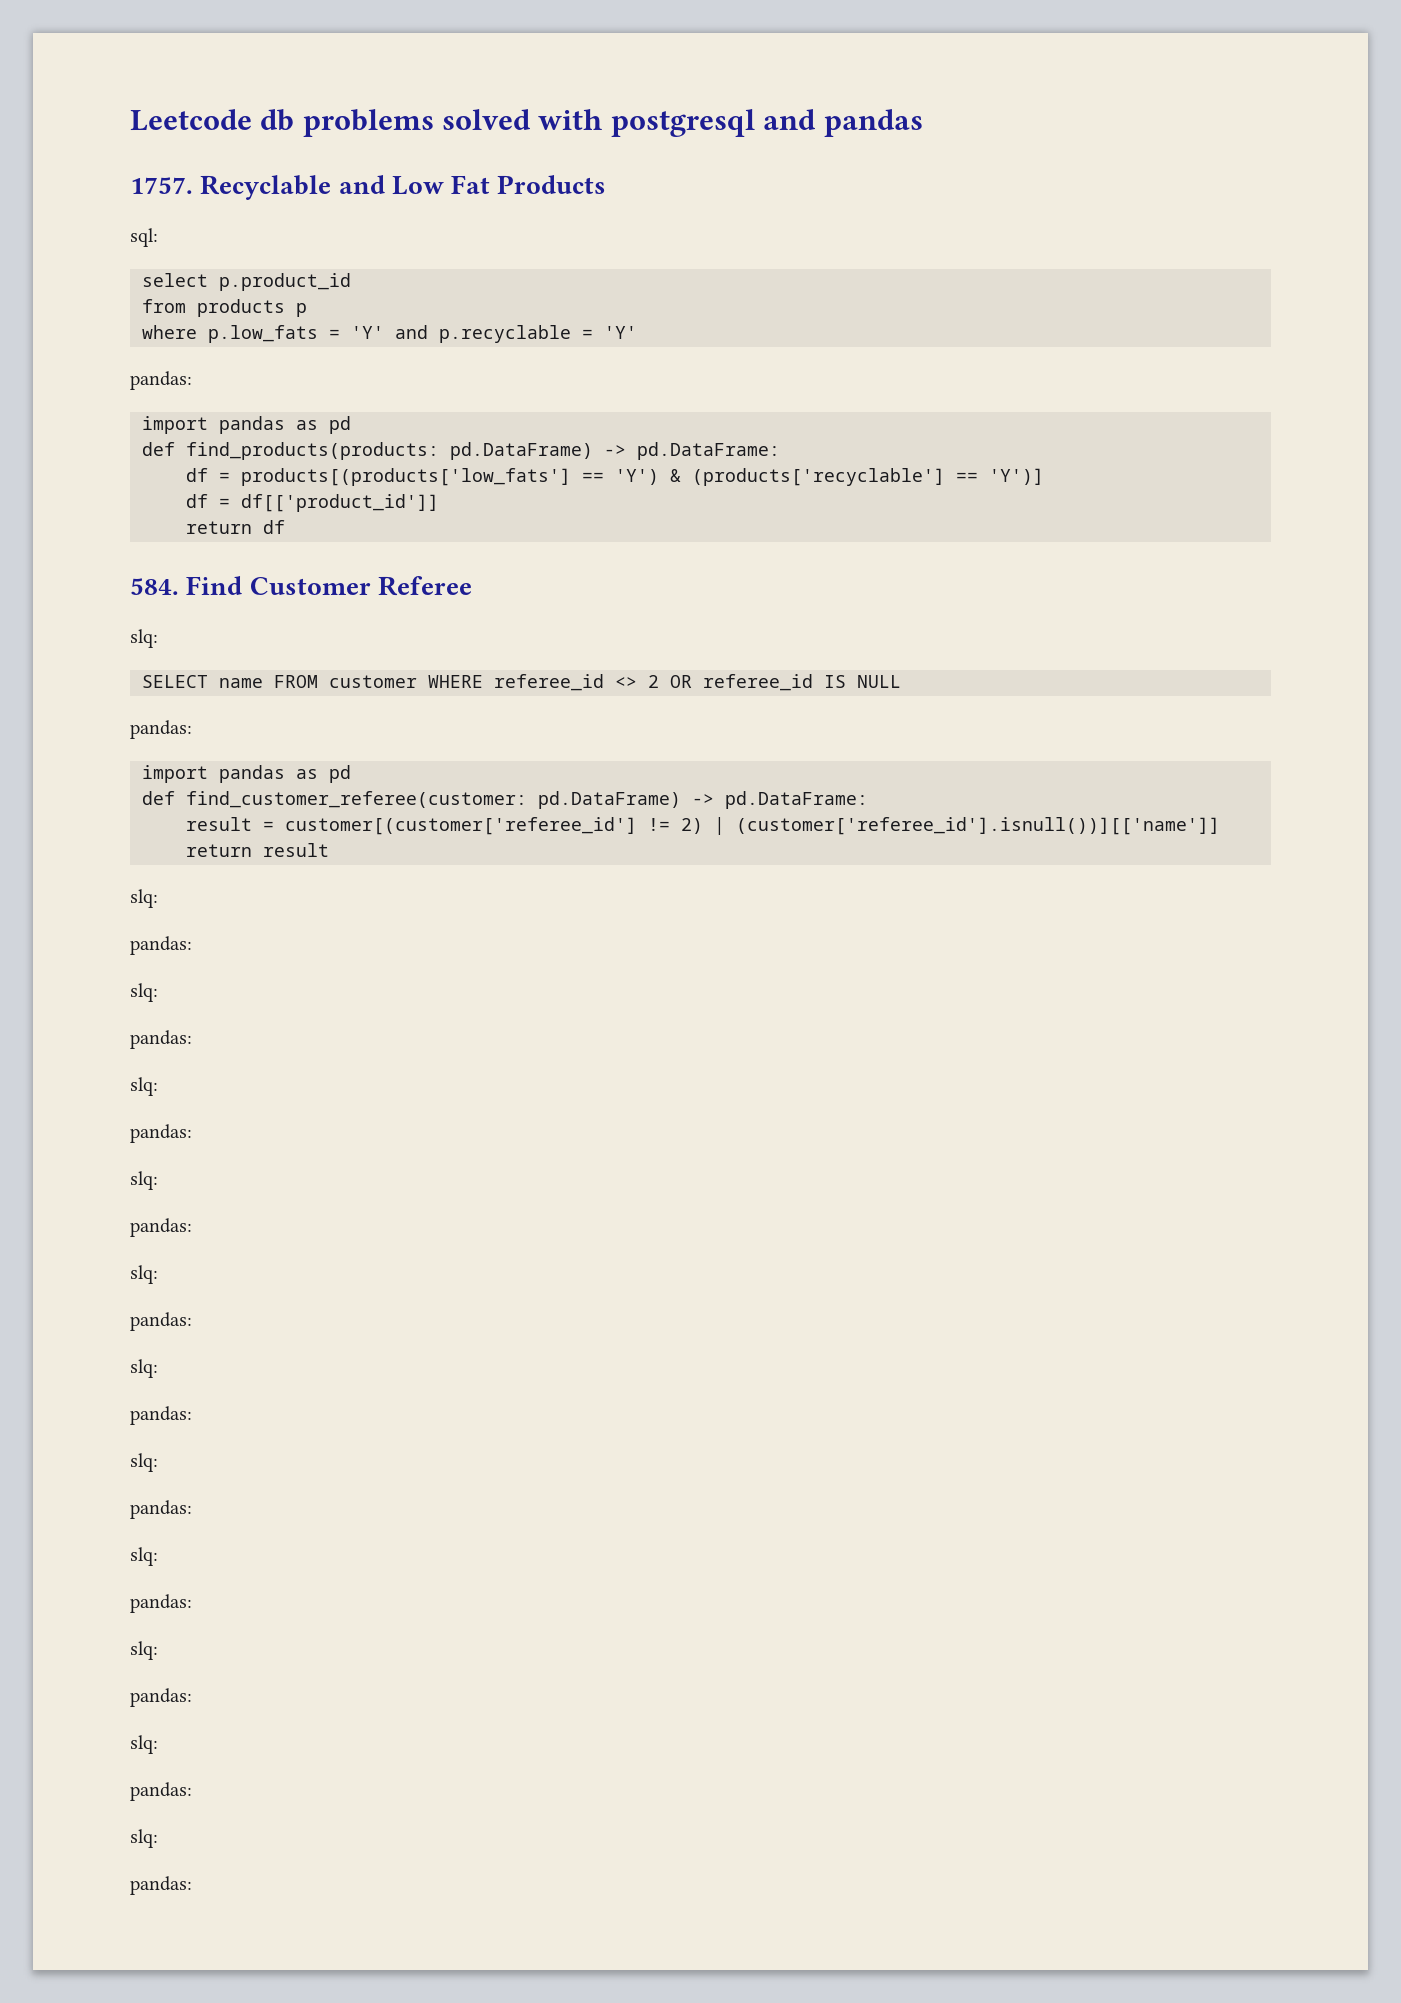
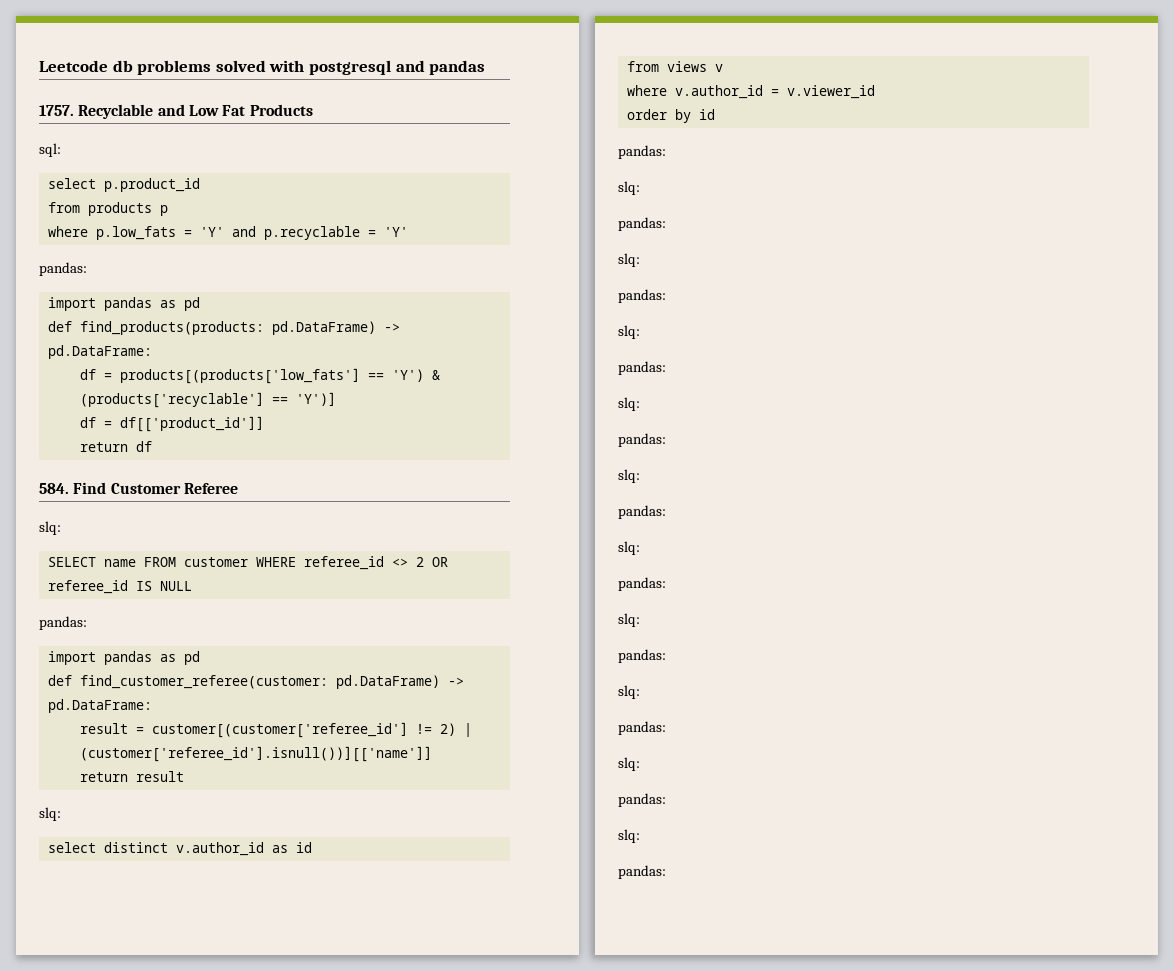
(158, 898) none -> [47,842,312,856] [626,61,723,72] [626,85,875,99] [626,109,715,123] // select distinct v.author_id as id // from views v // where v.author_id = v.viewer_id // order by id

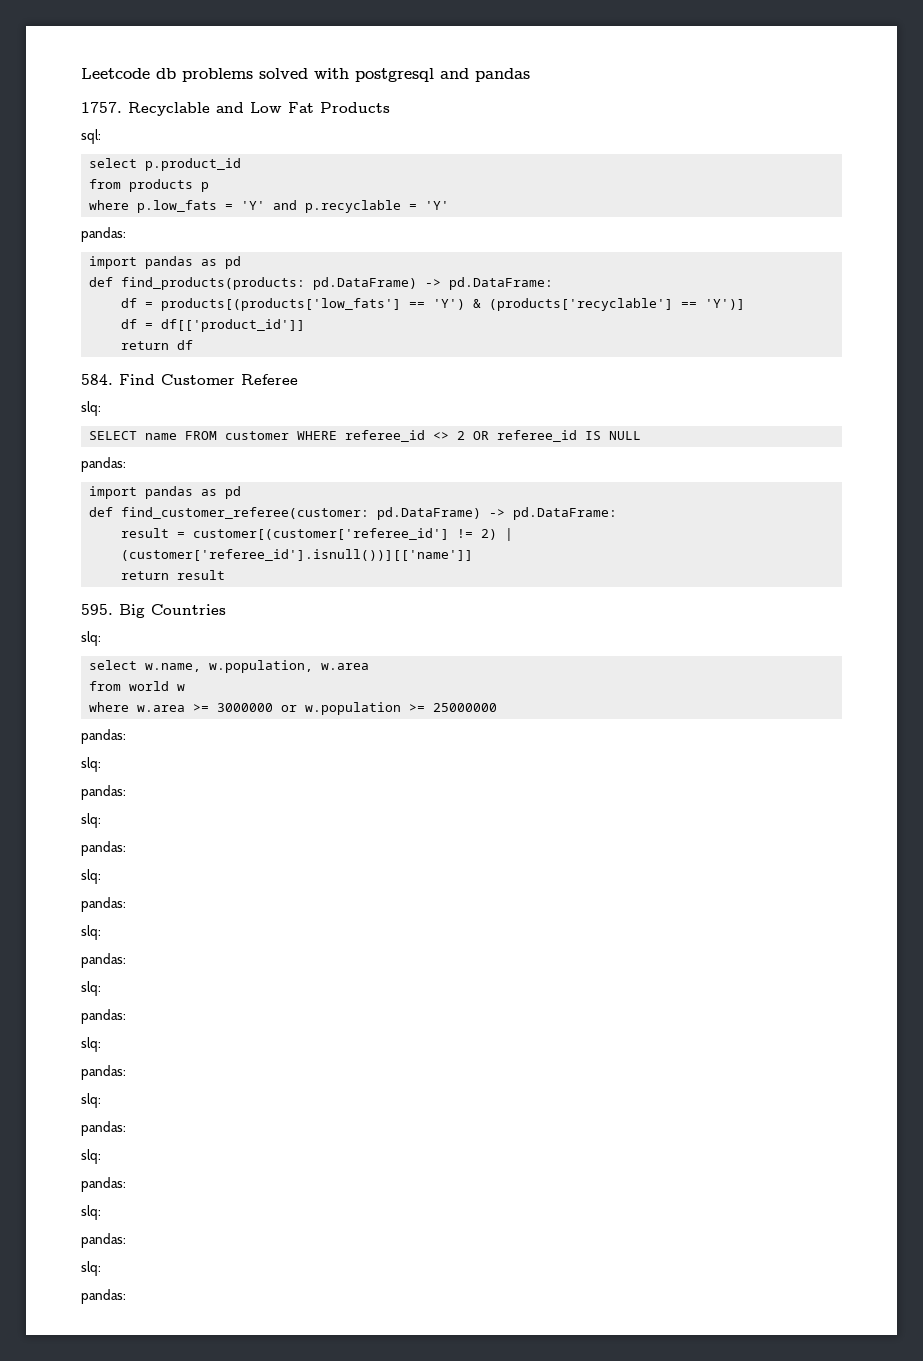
(184, 776) none -> [81,604,226,618] // 595. Big Countries
[103,842,312,856] [626,61,723,72] [626,85,875,99] [626,109,715,123] distinct v.author_id as id // from views v // where v.author_id = v.viewer_id // order by id -> [145,660,370,673] [89,681,186,691] [89,702,498,715] w.name, w.population, w.area // from world w // where w.area >= 3000000 or w.population >= 25000000

